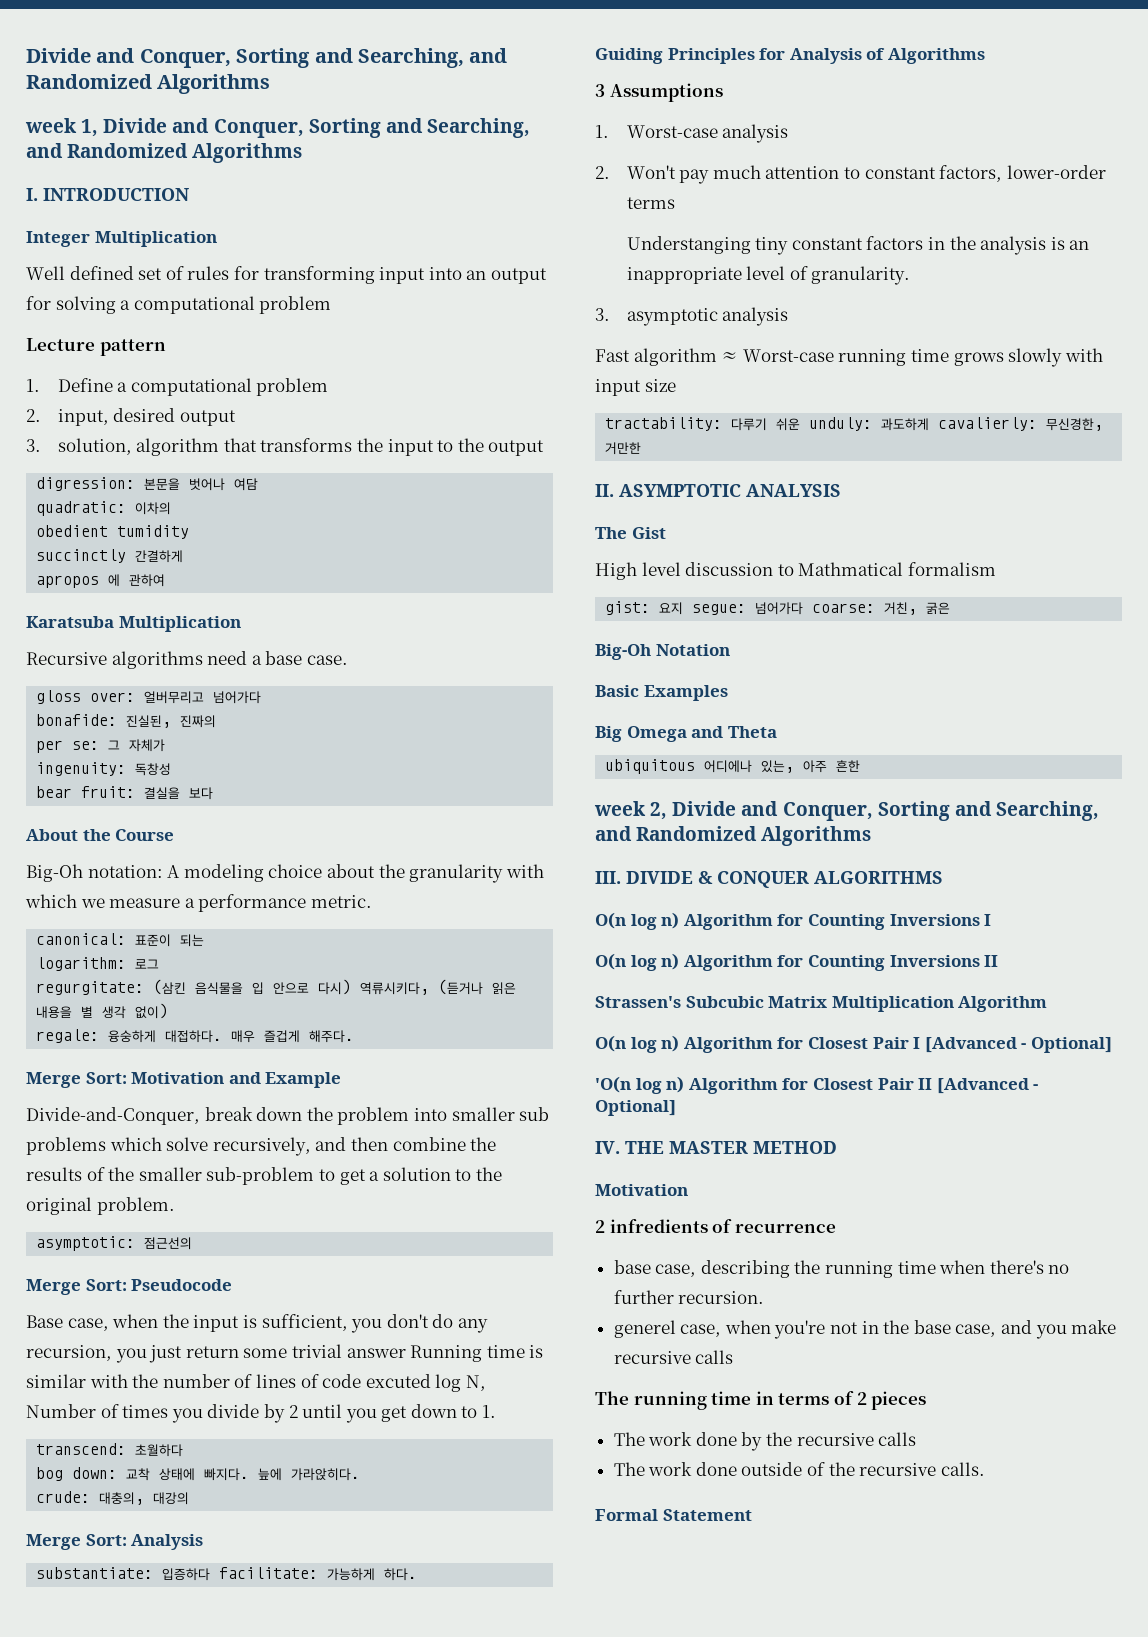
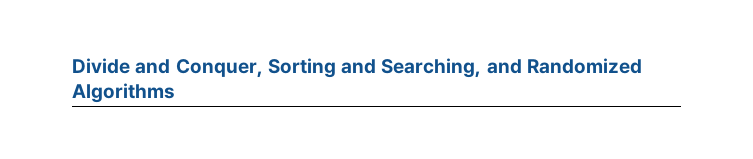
[26,48,508,68] [26,74,271,94] [25,118,530,138] [26,143,303,163] [26,188,189,201] [26,231,217,247] [26,266,547,284] [26,296,332,314] [26,338,166,356] [26,378,329,396] [26,408,236,426] [26,438,545,456] [36,477,259,491] [36,501,172,516] [36,525,190,539] [36,549,184,563] [36,574,166,588] [26,616,241,632] [26,651,348,669] [36,690,262,704] [36,714,217,728] [36,739,166,753] [36,762,172,776] [36,786,214,800] [26,829,175,841] [26,864,544,883] [25,894,372,912] [36,933,205,947] [36,957,160,971] [36,979,517,995] [36,1003,169,1019] [36,1029,355,1043] [26,1072,342,1088] [26,1107,550,1125] [26,1137,497,1156] [26,1167,502,1185] [26,1197,175,1215] [36,1236,193,1251] [26,1279,233,1295] [26,1314,488,1333] [26,1344,544,1363] [26,1374,486,1392] [26,1404,497,1423] [36,1443,184,1457] [36,1467,361,1481] [36,1491,190,1505] [26,1534,204,1550] [36,1567,418,1581] [595,48,985,64] [595,83,723,102] [595,124,789,143] [595,165,1106,184] [626,197,675,209] [626,236,1090,255] [626,266,911,285] [595,307,789,326] [595,348,1103,367] [595,379,676,396] [605,417,1104,431] [605,442,642,455] [595,484,841,497] [595,527,666,539] [595,562,996,580] [605,601,951,615] [595,644,730,660] [595,685,728,701] [595,726,777,742] [605,759,861,774] [594,801,1099,821] [595,826,872,846] [595,871,943,888] [595,912,992,930] [595,953,999,971] [595,996,1048,1012] [595,1035,1112,1053] [595,1076,1039,1094] [595,1100,676,1116] [595,1141,837,1154] [595,1184,688,1196] [595,1219,836,1233] [613,1260,1070,1278] [613,1290,765,1304] [613,1320,1117,1339] [613,1350,734,1364] [595,1391,927,1410] [613,1432,917,1451] [613,1462,985,1476] [595,1509,752,1521] Divide and Conquer, Sorting and Searching, and Randomized Algorithms // week 1, Divide and Conquer, Sorting and Searching, and Randomized Algorithms // I. INTRODUCTION // Integer Multiplication // Well defined set of rules for transforming input into an output for solving a computational problem // Lecture pattern // 1. Define a computational problem // 2. input, desired output // 3. solution, algorithm that transforms the input to the output // digression: 본문을 벗어나 여담 // quadratic: 이차의 // obedient tumidity // succinctly 간결하게 // apropos 에 관하여 // Karatsuba Multiplication // Recursive algorithms need a base case. // gloss over: 얼버무리고 넘어가다 // bonafide: 진실된, 진짜의 // per se: 그 자체가 // ingenuity: 독창성 // bear fruit: 결실을 보다 // About the Course // Big-Oh notation: A modeling choice about the granularity with which we measure a performance metric. // canonical: 표준이 되는 // logarithm: 로그 // regurgitate: (삼킨 음식물을 입 안으로 다시) 역류시키다, (듣거나 읽은 내용을 별 생각 없이) // regale: 융숭하게 대접하다. 매우 즐겁게 해주다. // Merge Sort: Motivation and Example // Divide-and-Conquer, break down the problem into smaller sub problems which solve recursively, and then combine the results of the smaller sub-problem to get a solution to the original problem. // asymptotic: 점근선의 // Merge Sort: Pseudocode // Base case, when the input is sufficient, you don't do any recursion, you just return some trivial answer Running time is similar with the number of lines of code excuted log N, Number of times you divide by 2 until you get down to 1. // transcend: 초월하다 // bog down: 교착 상태에 빠지다. 늪에 가라앉히다. // crude: 대충의, 대강의 // Merge Sort: Analysis // substantiate: 입증하다 facilitate: 가능하게 하다. // Guiding Principles for Analysis of Algorithms // 3 Assumptions // 1. Worst-case analysis // 2. Won't pay much attention to constant factors, lower-order terms // Understanging tiny constant factors in the analysis is an inappropriate level of granularity. // 3. asymptotic analysis // Fast algorithm ≈ Worst-case running time grows slowly with input size // tractability: 다루기 쉬운 unduly: 과도하게 cavalierly: 무신경한, 거만한 // II. ASYMPTOTIC ANALYSIS // The Gist // High level discussion to Mathmatical formalism // gist: 요지 segue: 넘어가다 coarse: 거친, 굵은 // Big-Oh Notation // Basic Examples // Big Omega and Theta // ubiquitous 어디에나 있는, 아주 흔한 // week 2, Divide and Conquer, Sorting and Searching, and Randomized Algorithms // III. DIVIDE & CONQUER ALGORITHMS // O(n log n) Algorithm for Counting Inversions I // O(n log n) Algorithm for Counting Inversions II // Strassen's Subcubic Matrix Multiplication Algorithm // O(n log n) Algorithm for Closest Pair I [Advanced - Optional] // 'O(n log n) Algorithm for Closest Pair II [Advanced - Optional] // IV. THE MASTER METHOD // Motivation // 2 infredients of recurrence // base case, describing the running time when there's no further recursion. // generel case, when you're not in the base case, and you make recursive calls // The running time in terms of 2 pieces // The work done by the recursive calls // The work done outside of the recursive calls. // Formal Statement -> [72,58,642,78] [72,83,175,103] Divide and Conquer, Sorting and Searching, and Randomized Algorithms

